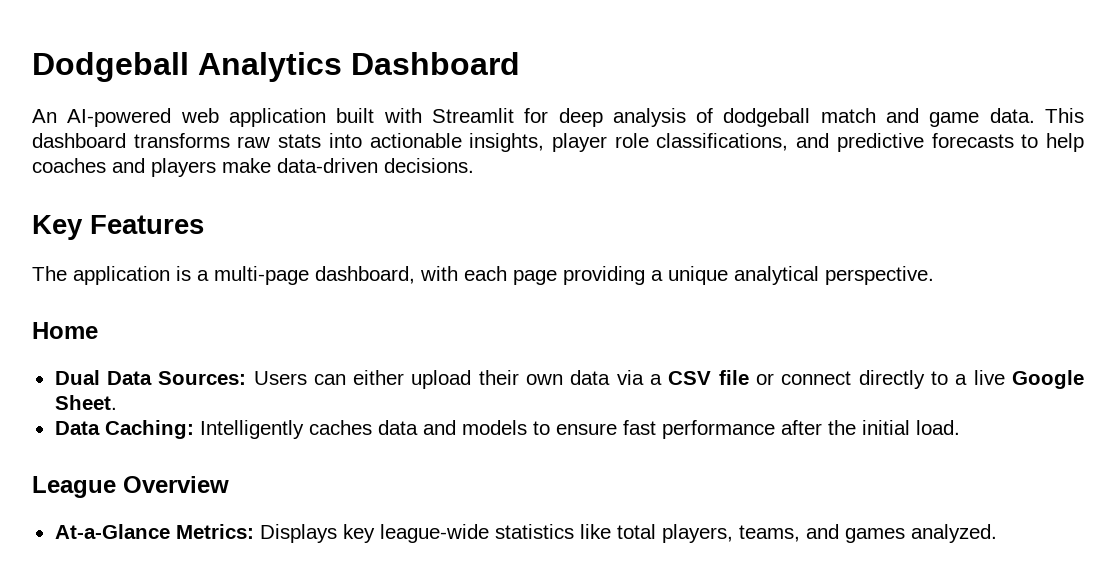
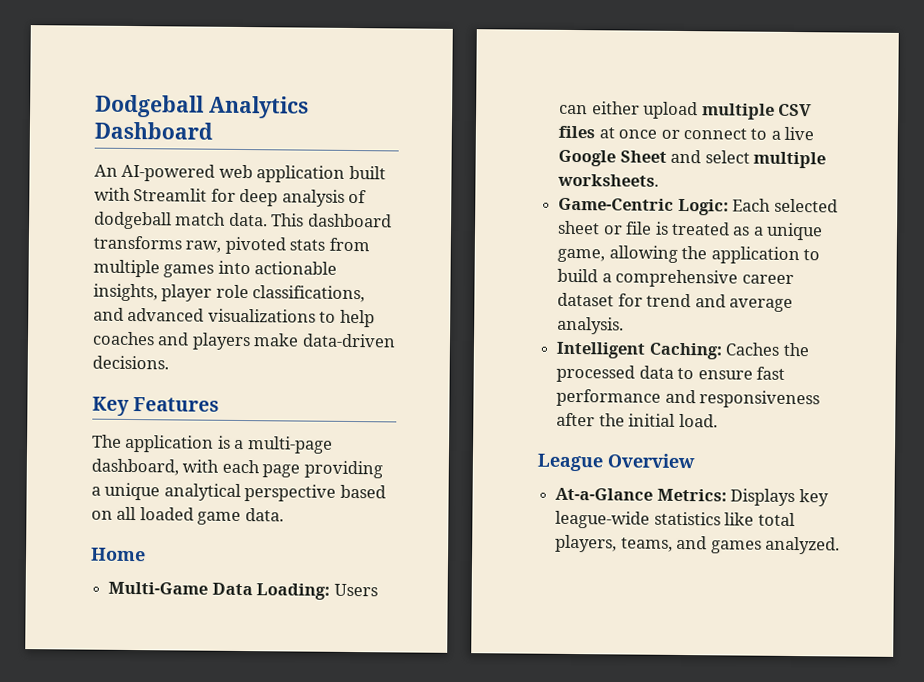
[886,108,980,127] and game -> (227, 219) none
[237,134,322,148] raw stats -> [185,236,370,255] [93,259,215,278] raw, pivoted stats from multiple games
[836,133,1014,152] predictive forecasts -> [127,307,316,323] advanced visualizations
[825,266,934,285] [32,322,98,339] [54,370,749,389] perspective. // Home // Dual Data Sources: Users can either upload their own data via a CSV file -> [244,484,386,502] [91,506,284,526] [90,547,146,562] [108,581,378,600] [559,101,812,120] [558,125,658,139] perspective based on all loaded game data. // Home // Multi-Game Data Loading: Users can either upload multiple CSV files at once
[858,370,925,389] directly -> (747, 133) none
[54,395,117,410] [54,420,527,439] Sheet. // Data Caching: Intelligently caches data and models -> [619,149,826,169] [557,173,660,187] [558,197,838,216] [557,220,824,241] [557,245,820,265] [557,268,794,288] [557,292,793,312] [557,316,625,335] [556,341,809,360] [556,364,674,383] Sheet and select multiple worksheets. // Game-Centric Logic: Each selected sheet or file is treated as a unique game, allowing the application to build a comprehensive career dataset for trend and average analysis. // Intelligent Caching: Caches the processed data
(775, 429) none -> [664,389,821,409] and responsiveness

